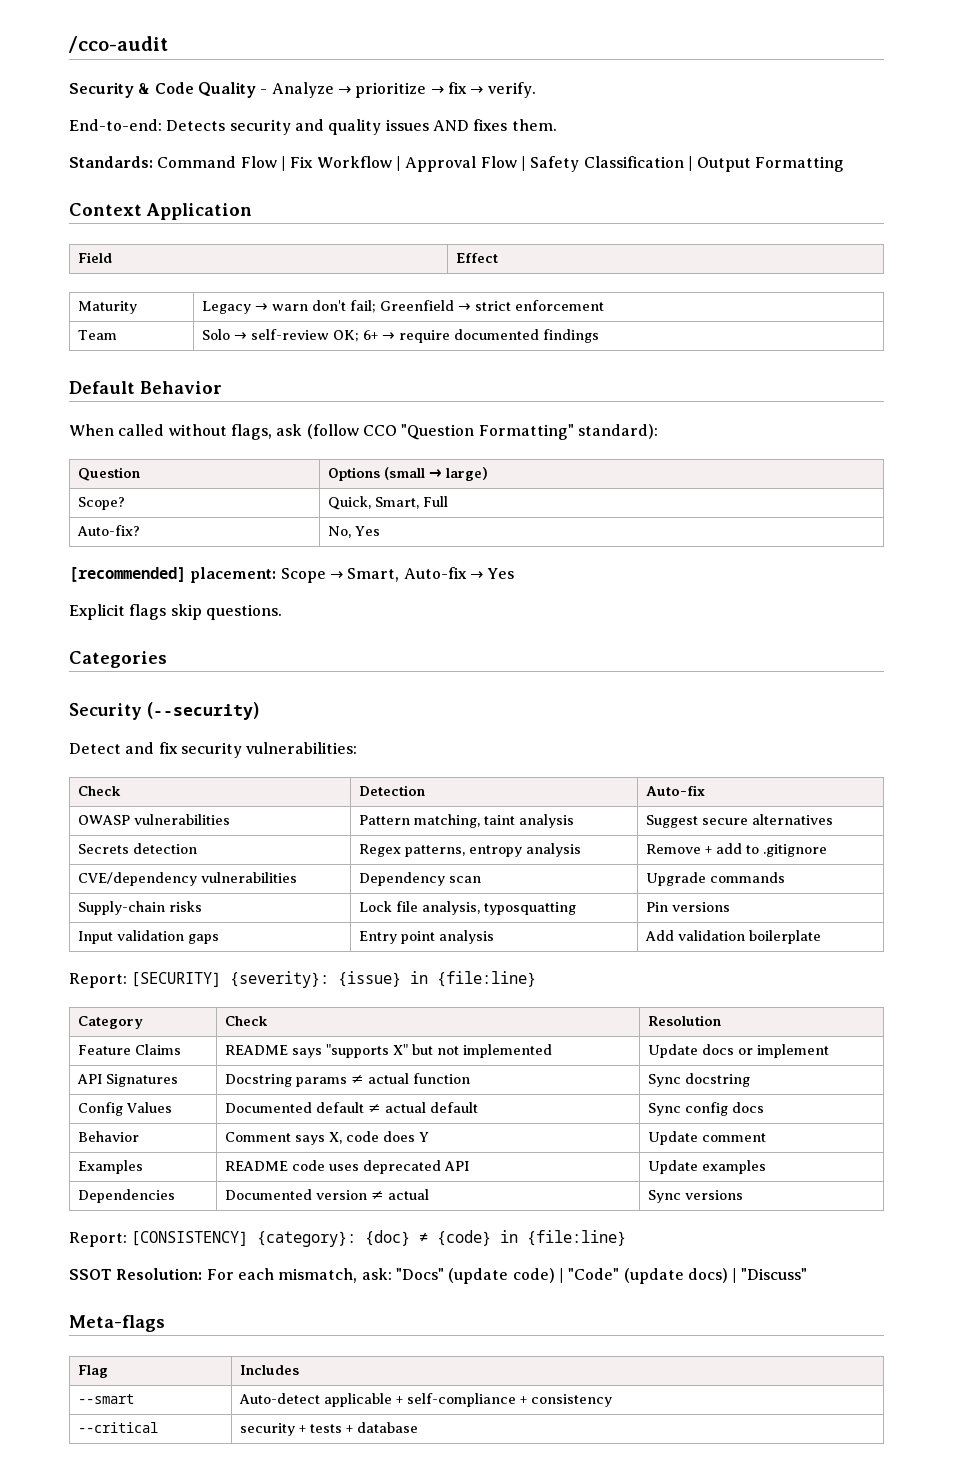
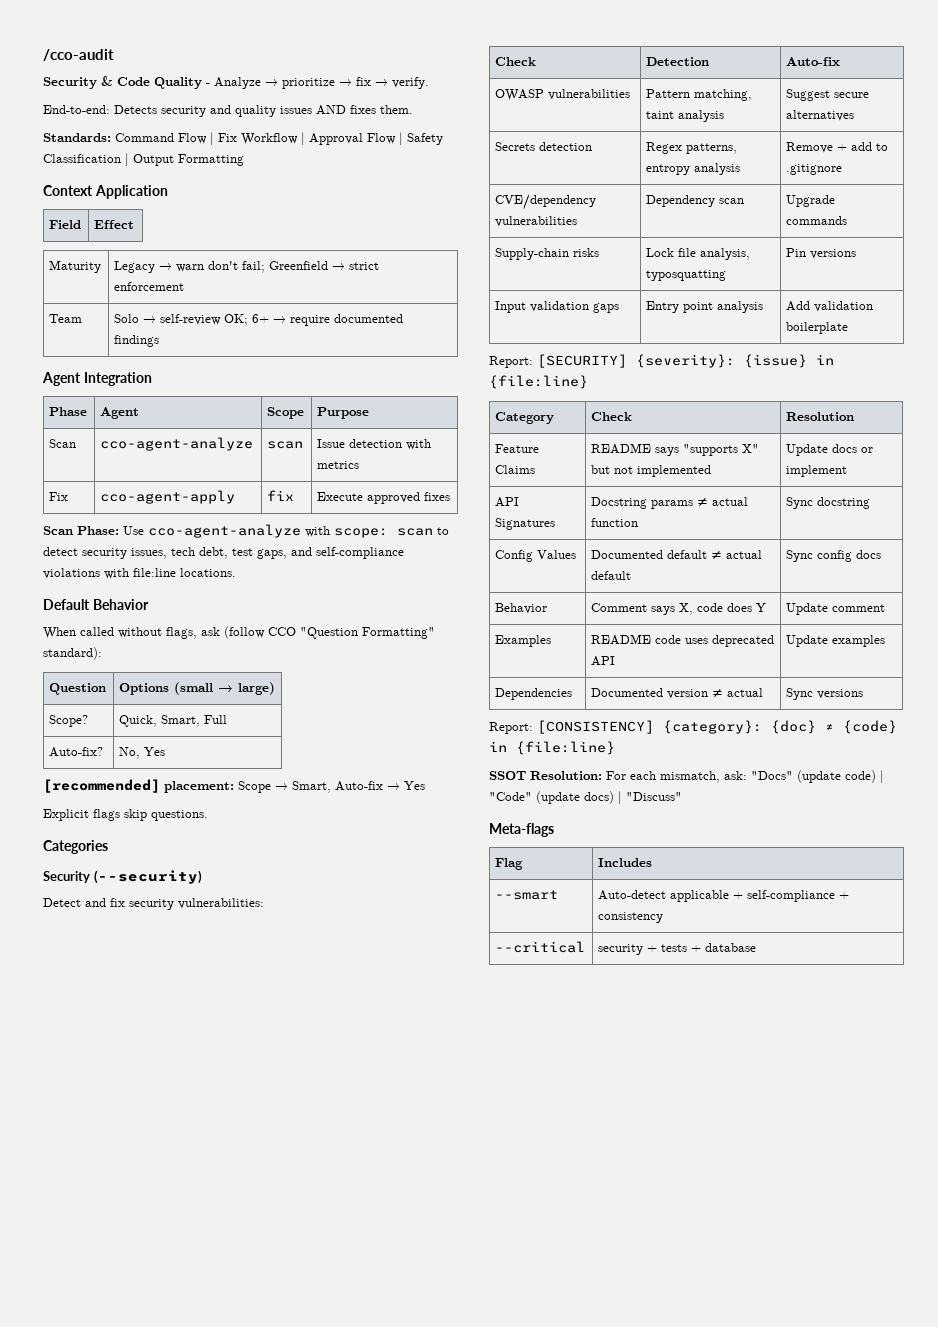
(599, 336) none -> [42,372,152,386] [49,407,88,416] [100,407,140,419] [267,407,305,419] [317,407,370,419] [49,439,77,448] [100,437,254,451] [267,441,304,449] [317,439,432,450] [317,461,360,469] [49,492,69,501] [100,490,236,504] [267,490,295,501] [317,492,451,504] [43,524,449,538] [43,547,404,559] [43,568,236,579] // Agent Integration // Phase | Agent | Scope | Purpose // Scan | cco-agent-analyze | scan | Issue detection with metrics // Fix | cco-agent-apply | fix | Execute approved fixes // Scan Phase: Use cco-agent-analyze with scope: scan to detect security issues, tech debt, test gaps, and self-compliance violations with file:line locations.

